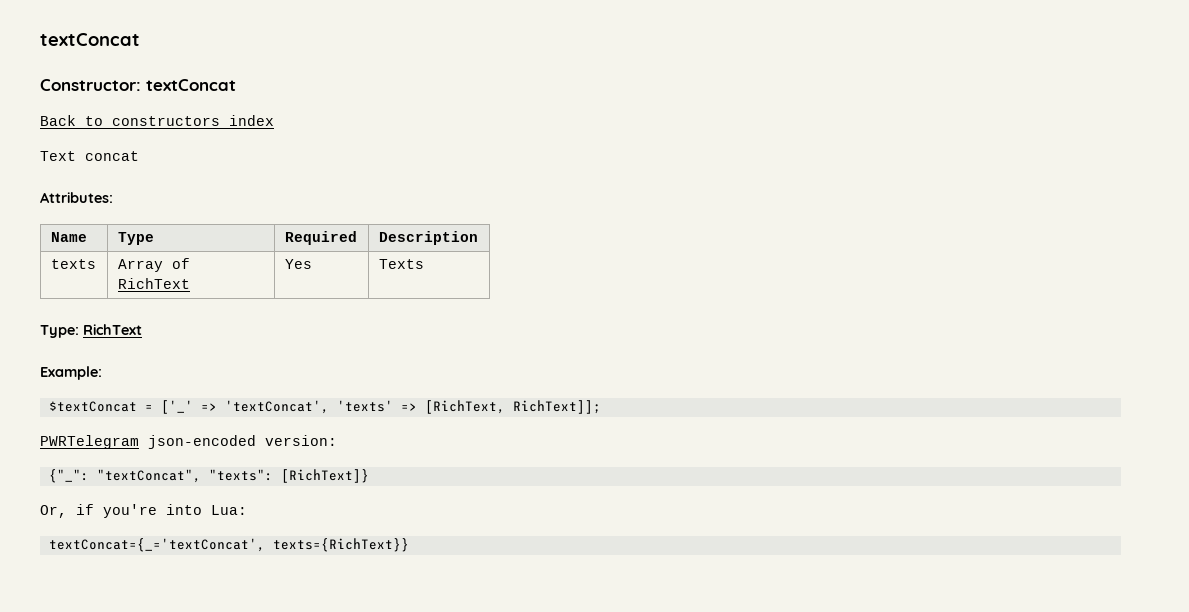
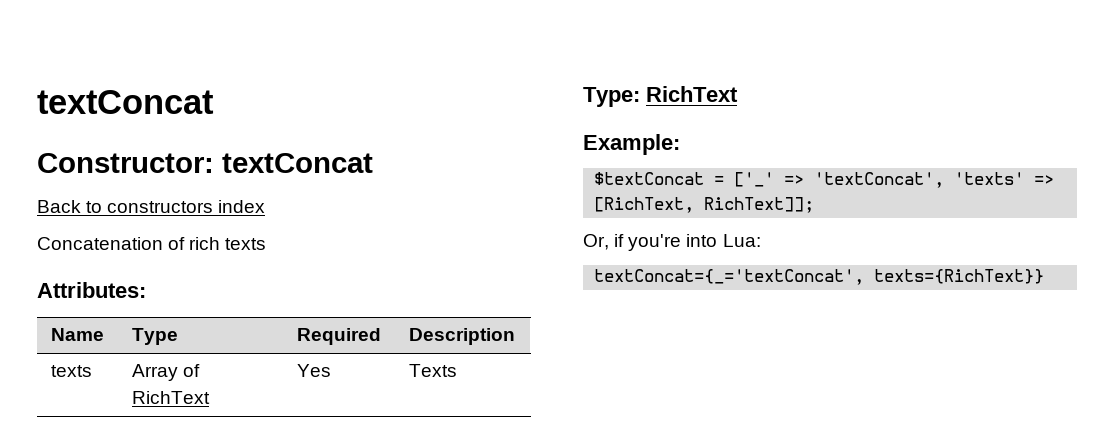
[40,151,139,161] Text concat -> [37,237,267,250] Concatenation of rich texts
[40,435,337,449] [48,469,369,483] // PWRTelegram json-encoded version: // {"_": "textConcat", "texts": [RichText]} -> (815, 205) none

